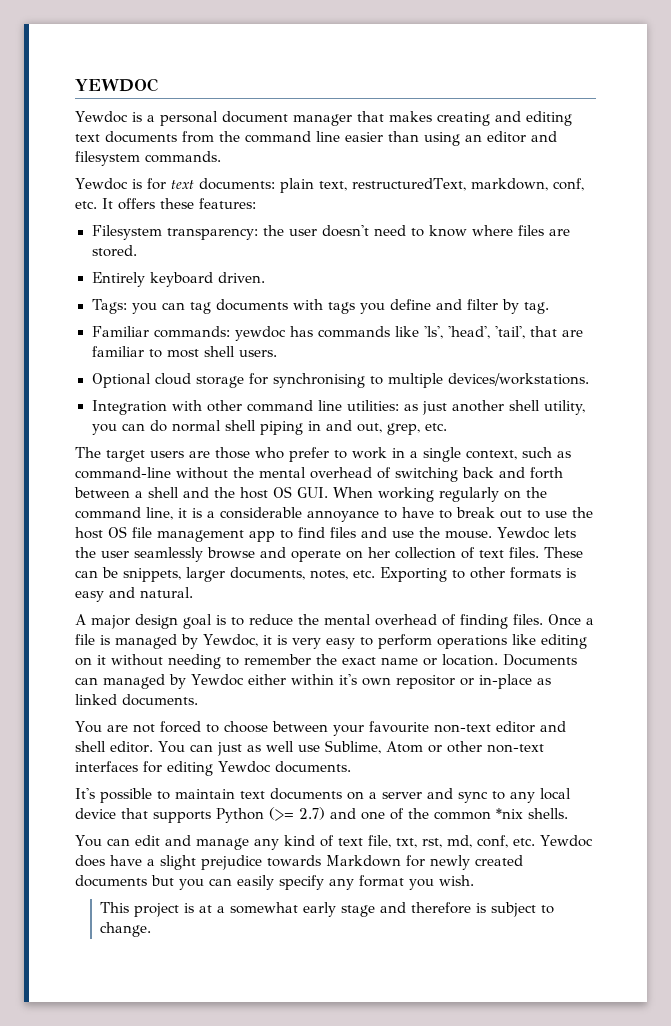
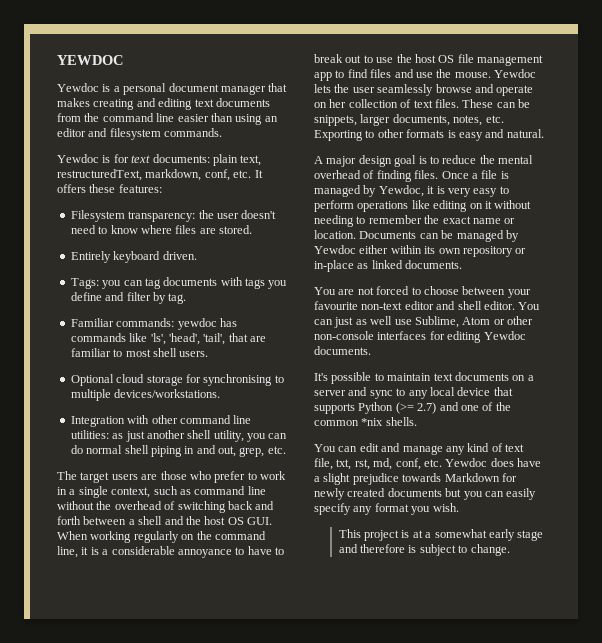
[75,467,171,479] command-line -> [194,486,266,495] command line
[259,467,306,478] mental -> (112, 505) none
(98, 681) none -> [441,230,454,239] be
[338,674,455,689] it's own repositor -> [424,246,513,257] its own repository
[486,744,544,753] non-text -> [314,331,374,340] non-console

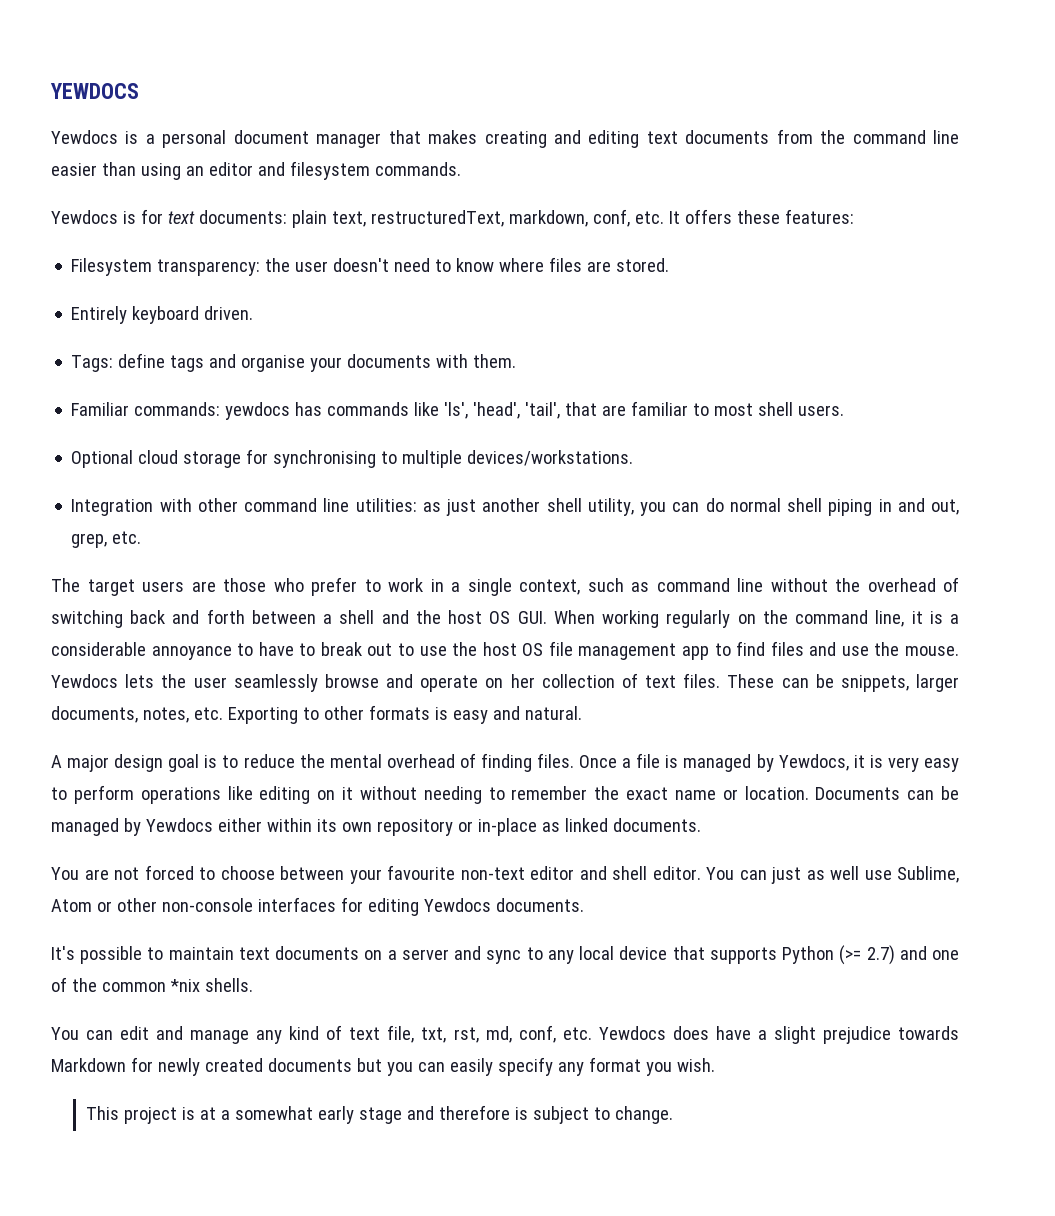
[57,55,123,65] [57,83,99,92] YEWDOC // Yewdoc -> [50,83,139,99] [51,130,118,144] YEWDOCS // Yewdocs
[57,154,99,163] Yewdoc -> [51,210,118,224] Yewdocs
[102,277,288,289] [70,292,187,304] you can tag documents with tags you define and filter by tag. -> [118,353,517,372] define tags and organise your documents with them.
[177,318,217,330] yewdoc -> [225,402,291,420] yewdocs
[494,69,536,78] Yewdoc -> [51,674,118,688] Yewdocs
[378,185,424,197] Yewdoc, -> [778,754,849,771] Yewdocs,
[314,245,356,254] Yewdoc -> [145,818,213,832] Yewdocs
[483,331,526,340] Yewdoc -> [423,898,491,912] Yewdocs
[445,458,488,467] Yewdoc -> [598,1026,666,1040] Yewdocs

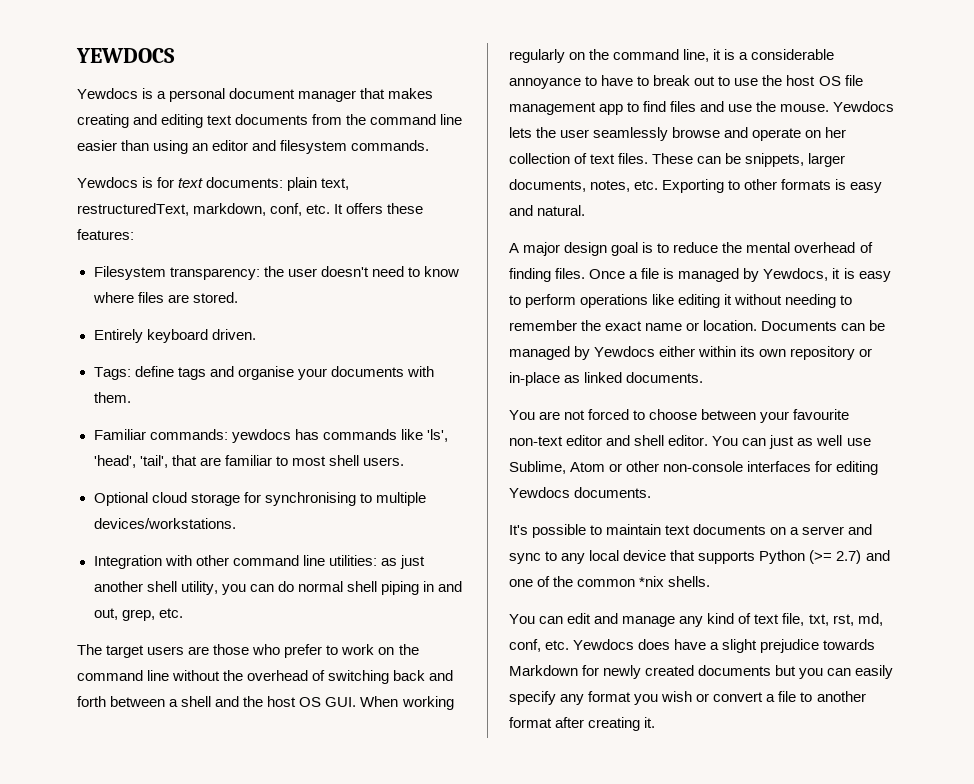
[430,578,649,596] in a single context, such as -> [378,644,419,655] on the
[887,757,919,772] very -> (855, 273) none
[317,790,336,800] on -> (721, 301) none
[676,1058,715,1072] [86,1105,674,1124] wish. // This project is at a somewhat early stage and therefore is subject to change. -> [661,691,866,702] [509,717,656,731] wish or convert a file to another format after creating it.

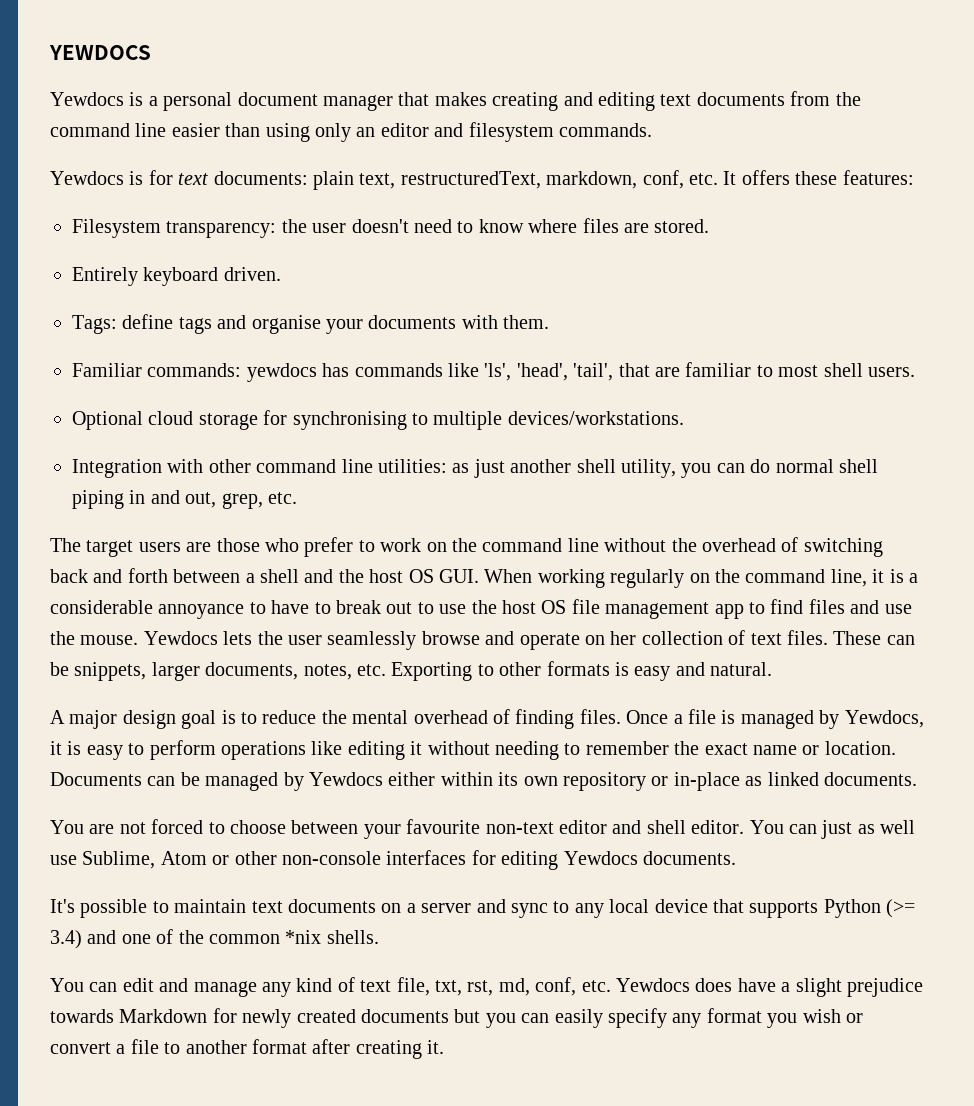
(189, 147) none -> [315,123,351,142] only
[836,550,862,564] 2.7) -> [50,930,82,949] 3.4)

